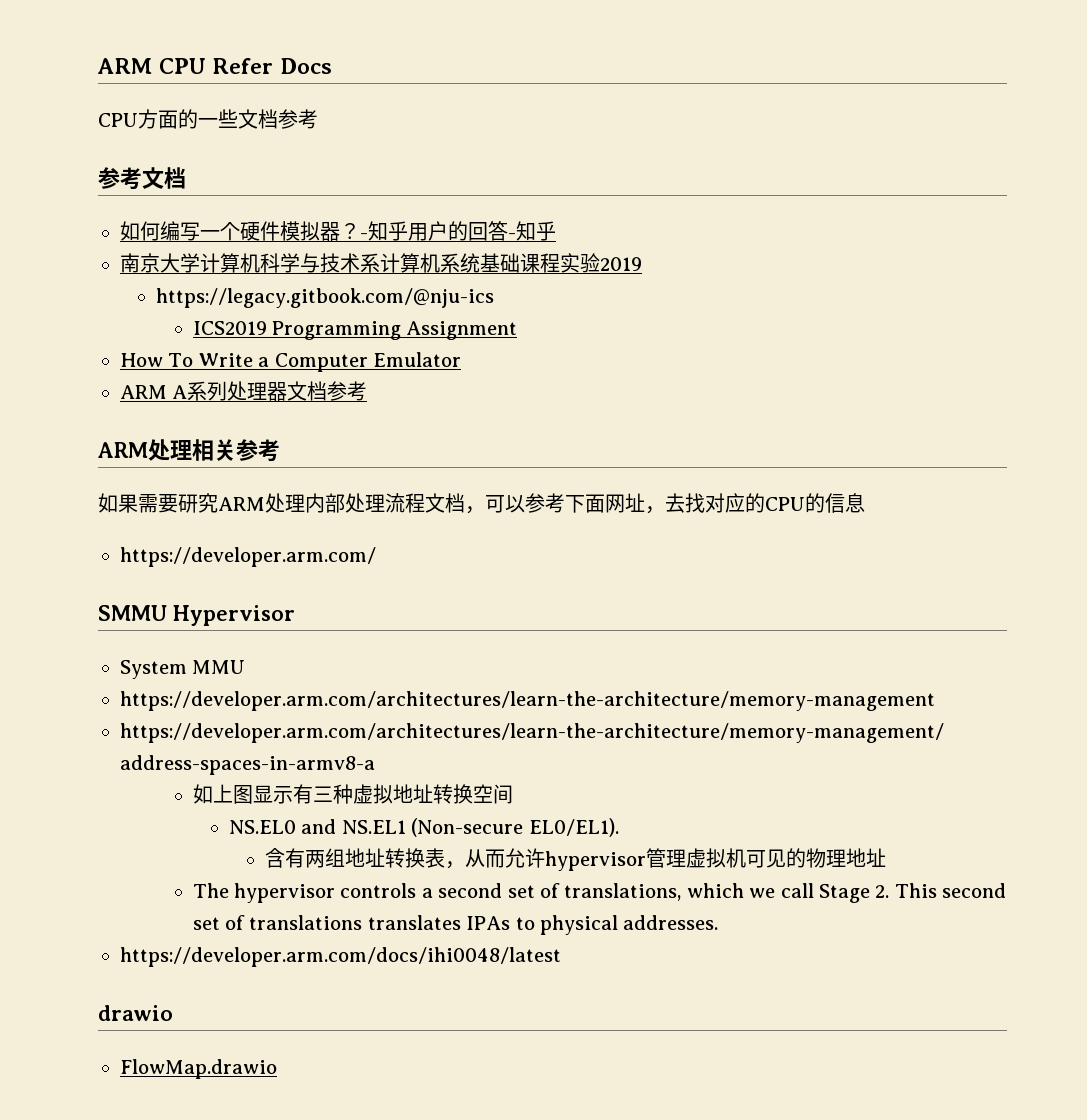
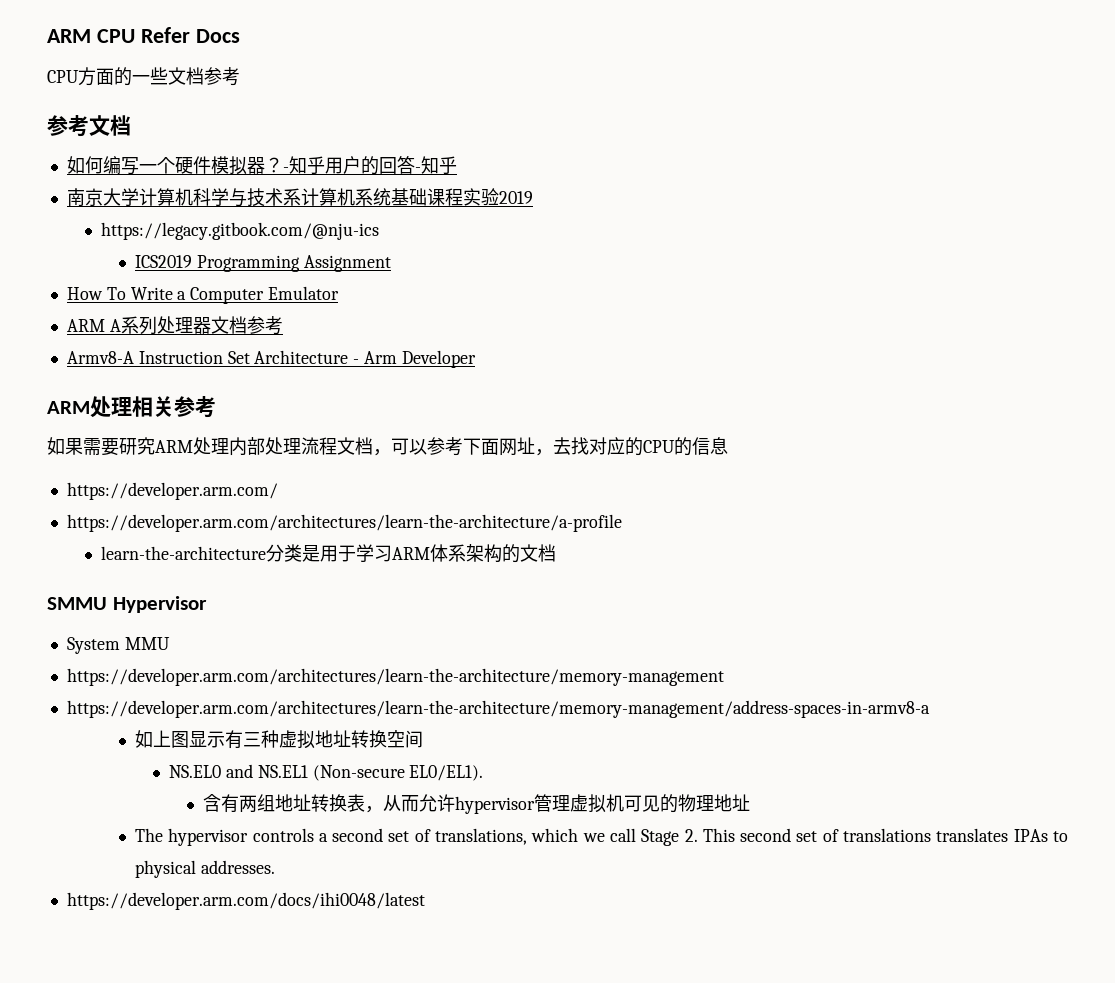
(368, 391) none -> [66,350,476,368] // Armv8-A Instruction Set Architecture - Arm Developer
(376, 557) none -> [66,514,622,532] [100,544,556,563] // https://developer.arm.com/architectures/learn-the-architecture/a-profile // learn-the-architecture分类是用于学习ARM体系架构的文档
[98,1005,173,1021] [120,1059,277,1079] // drawio // FlowMap.drawio -> (425, 901) none

